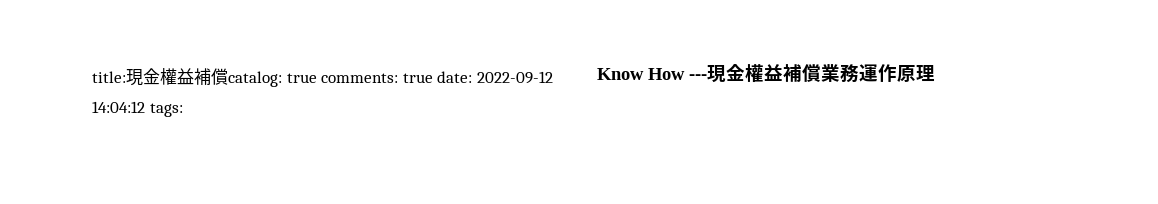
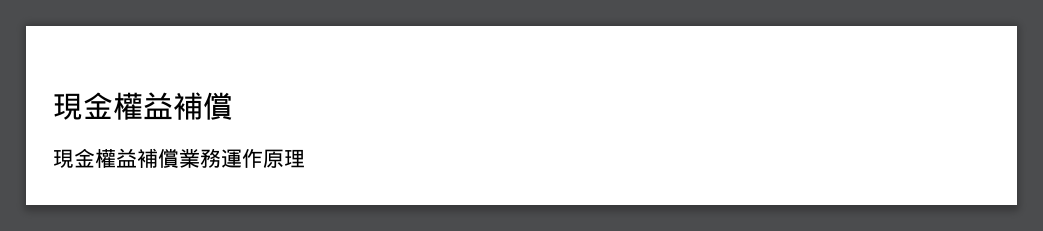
[92,68,553,87] [92,101,183,117] [597,68,707,80] title:現金權益補償catalog: true comments: true date: 2022-09-12 14:04:12 tags: // Know How --- -> [53,92,233,120] 現金權益補償 //

